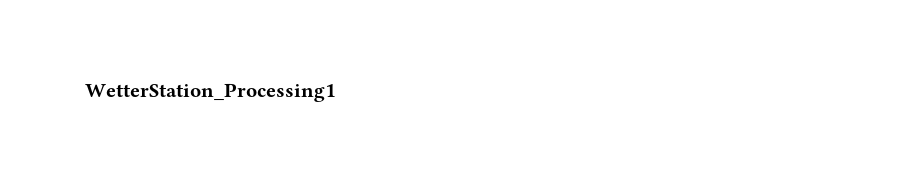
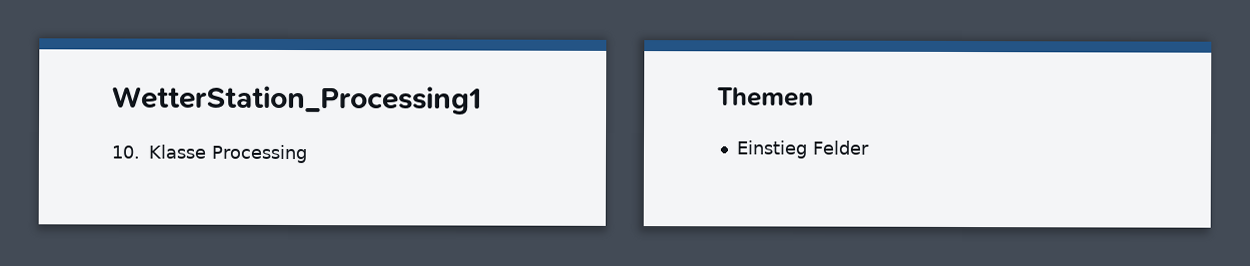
(336, 92) none -> [111,144,307,164] [717,87,814,107] [735,140,869,159] // 10. Klasse Processing // Themen // Einstieg Felder

